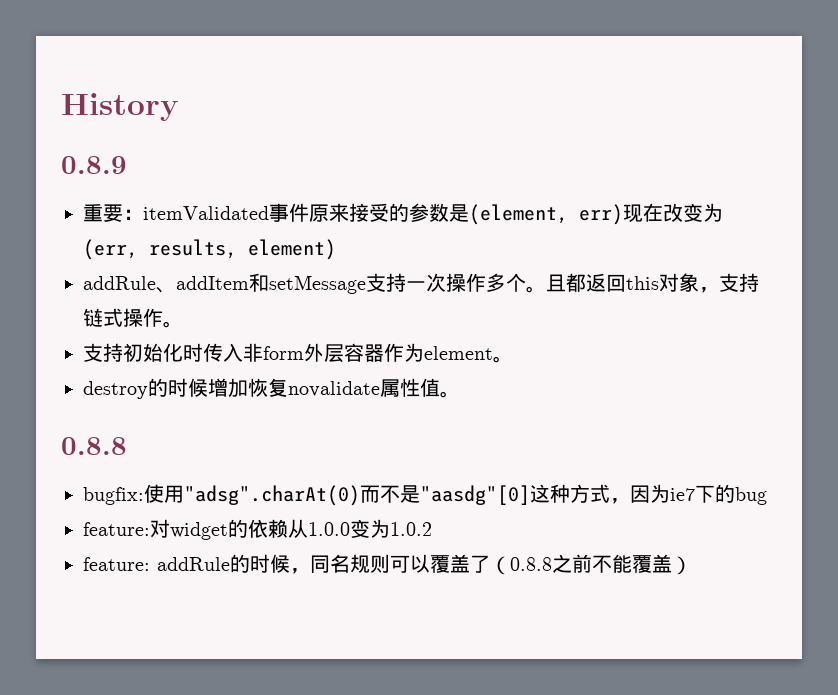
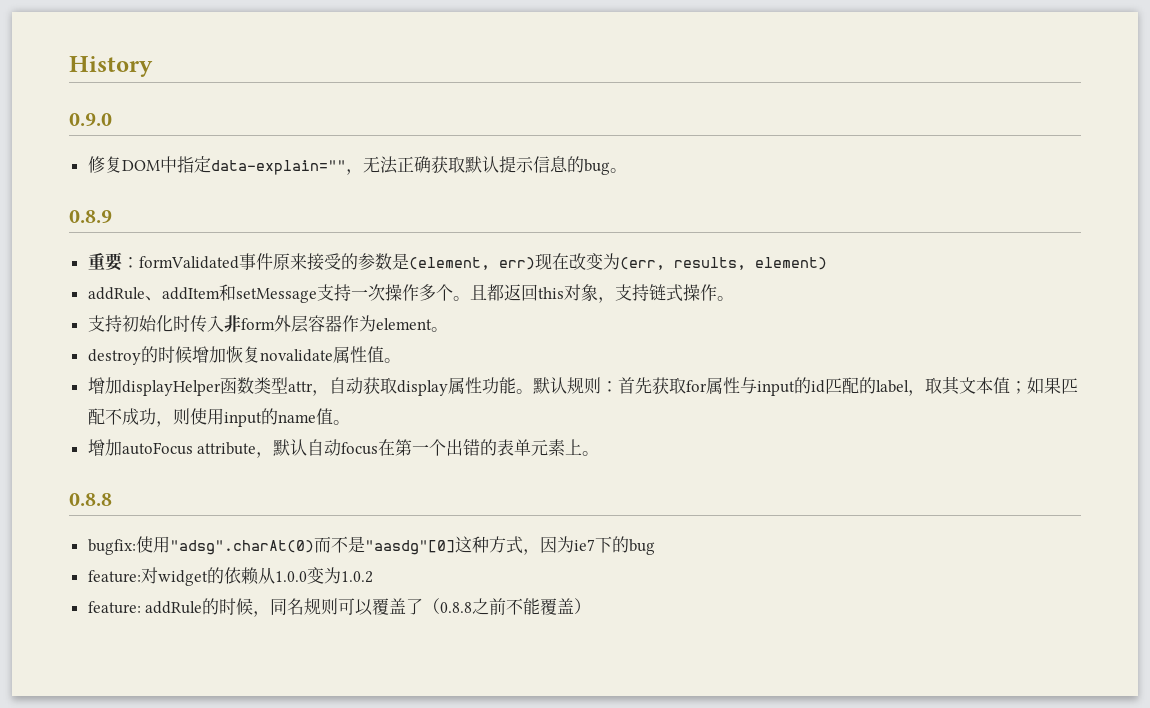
(179, 107) none -> [69,113,112,126] [87,156,627,175] // 0.9.0 // 修复DOM中指定data-explain=""，无法正确获取默认提示信息的bug。
[143,206,269,220] itemValidated -> [138,256,239,269] formValidated
(460, 394) none -> [87,376,1078,396] [87,408,350,427] [87,439,600,458] // 增加displayHelper函数类型attr，自动获取display属性功能。默认规则：首先获取for属性与input的id匹配的label，取其文本值；如果匹配不成功，则使用input的name值。 // 增加autoFocus attribute，默认自动focus在第一个出错的表单元素上。

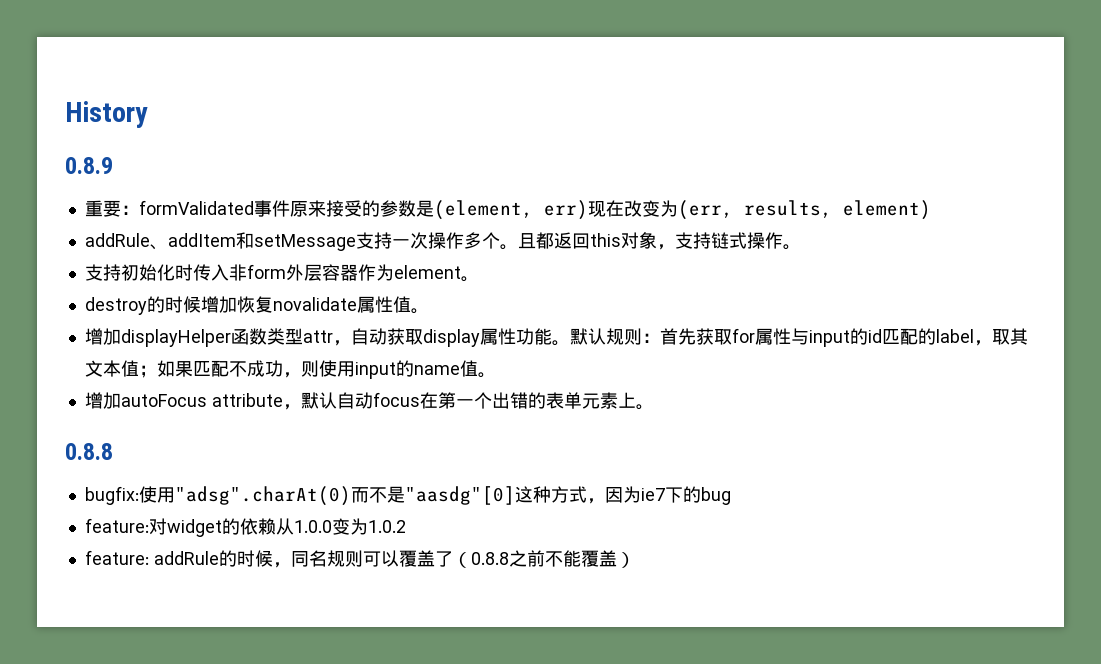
[69,113,112,126] [87,156,627,175] // 0.9.0 // 修复DOM中指定data-explain=""，无法正确获取默认提示信息的bug。 -> (148, 114) none

